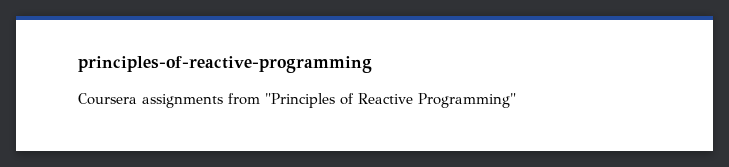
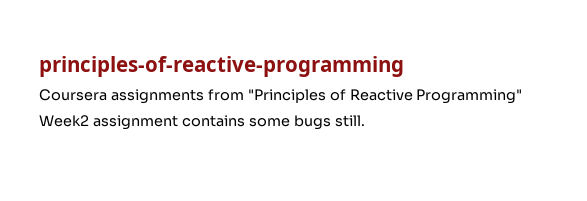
(516, 100) none -> [39,115,365,130] // Week2 assignment contains some bugs still.

